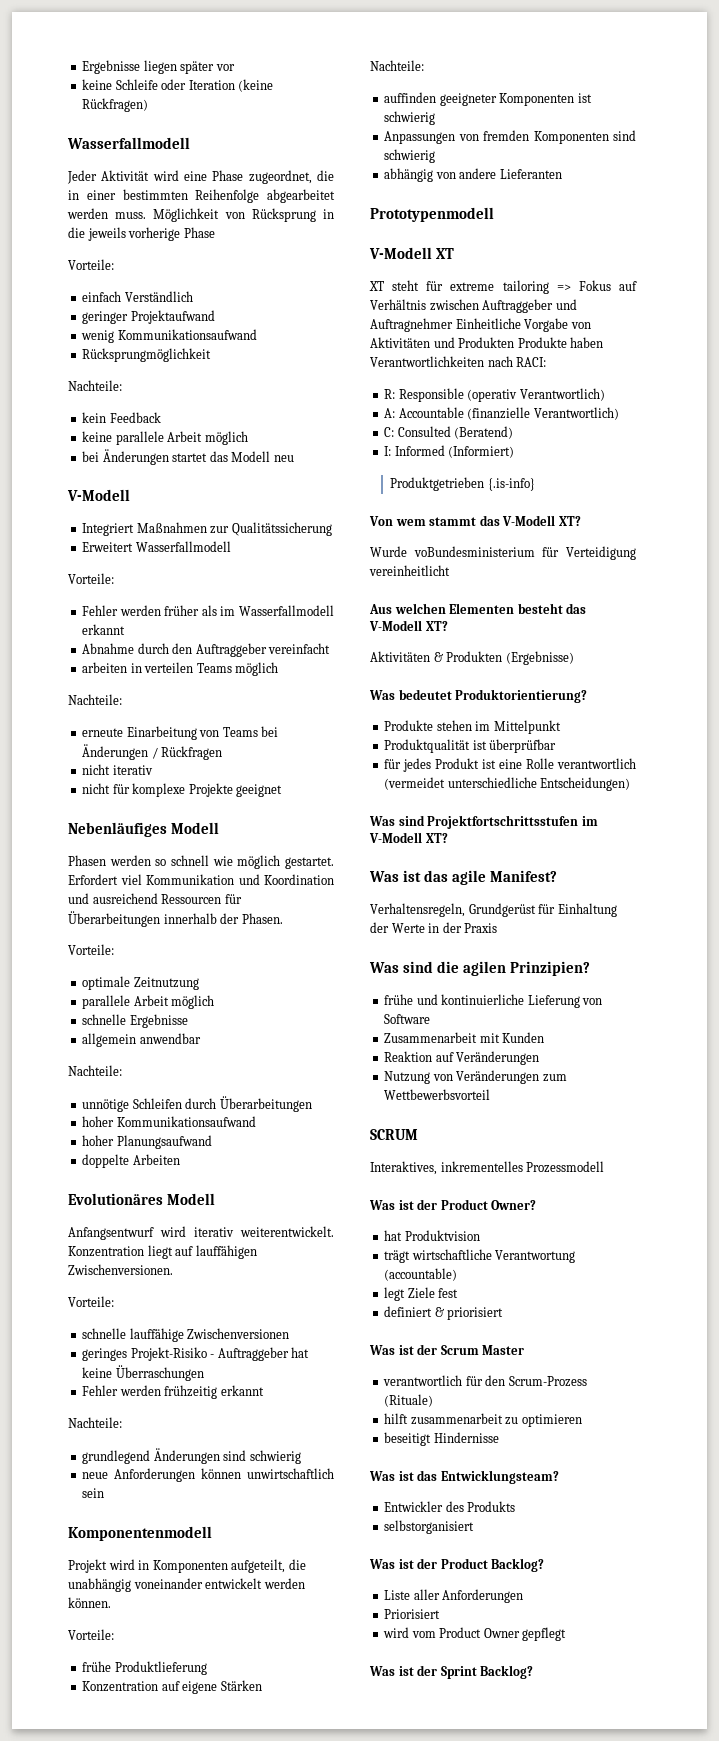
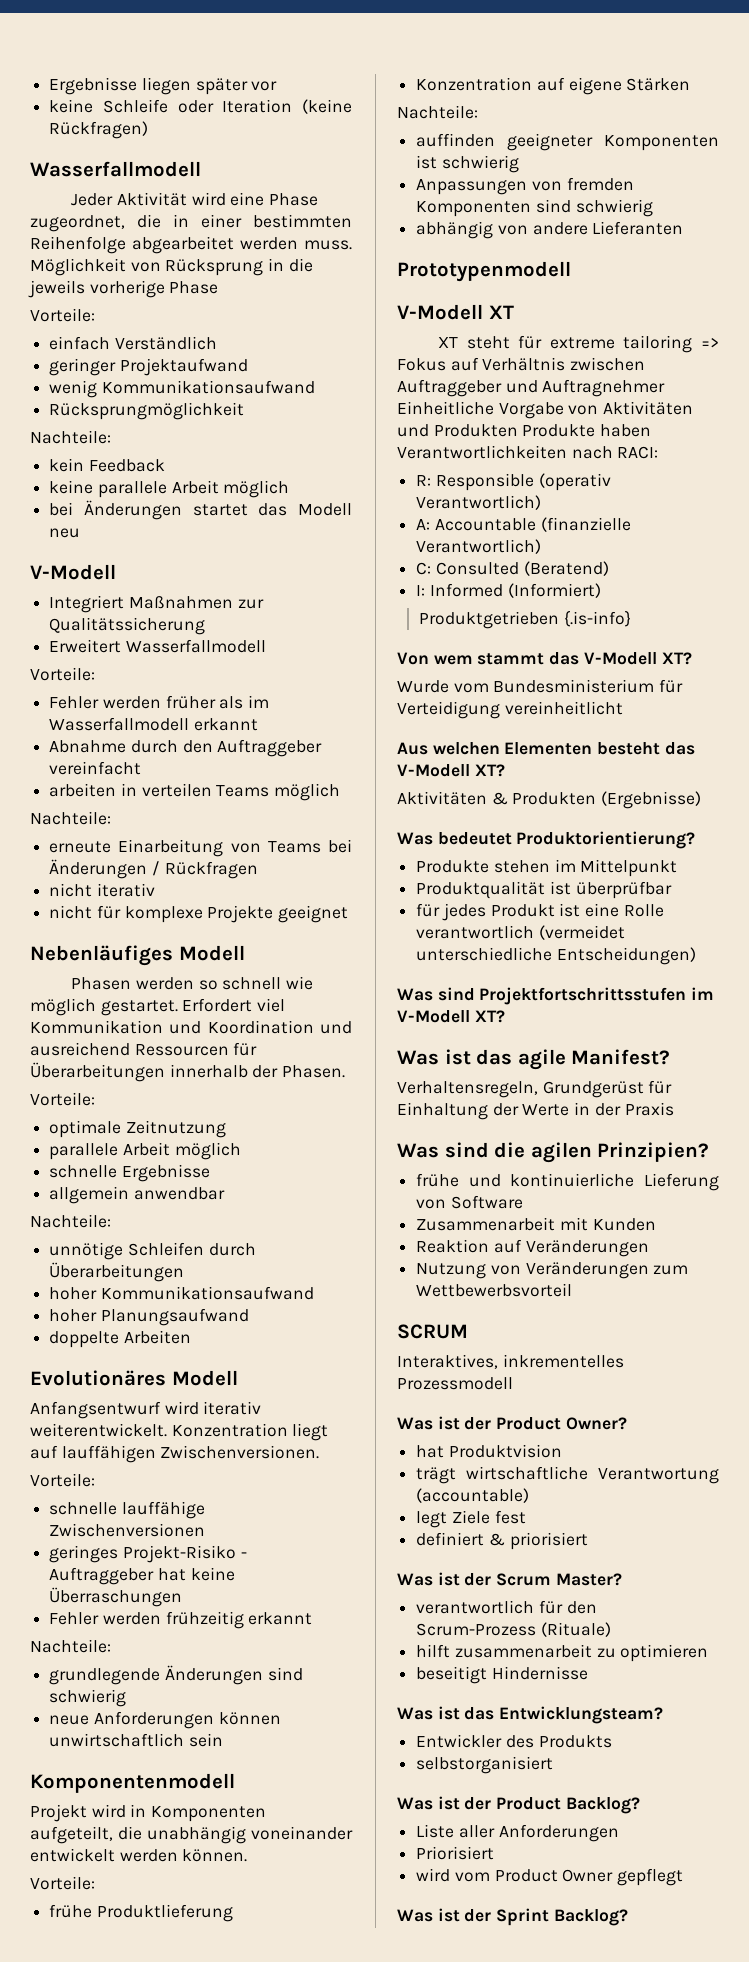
[82,1450,151,1464] grundlegend -> [49,1668,161,1685] grundlegende
[413,546,535,557] voBundesministerium -> [453,679,655,693] vom Bundesministerium
[482,1345,525,1355] Master -> [555,1573,622,1586] Master?

